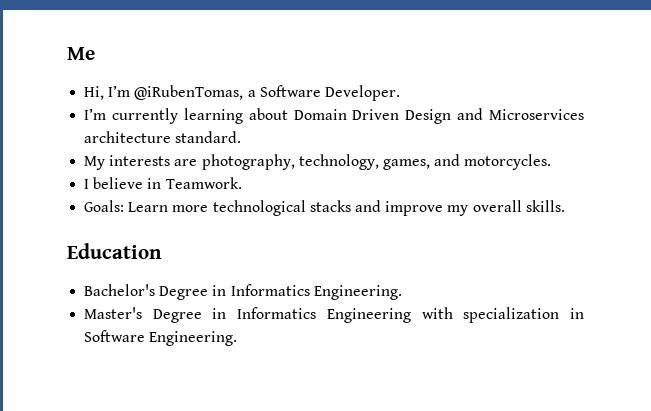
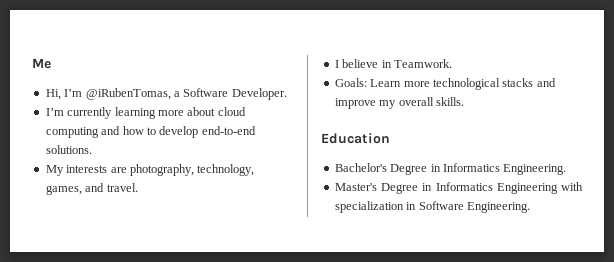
[248,108,584,124] [84,131,242,143] about Domain Driven Design and Microservices architecture standard. -> [157,107,246,116] [45,126,256,138] [45,145,92,154] more about cloud computing and how to develop end-to-end solutions.
[464,154,552,170] motorcycles. -> [106,183,138,192] travel.

